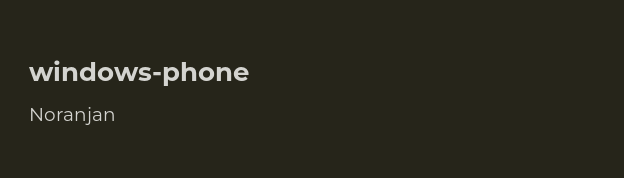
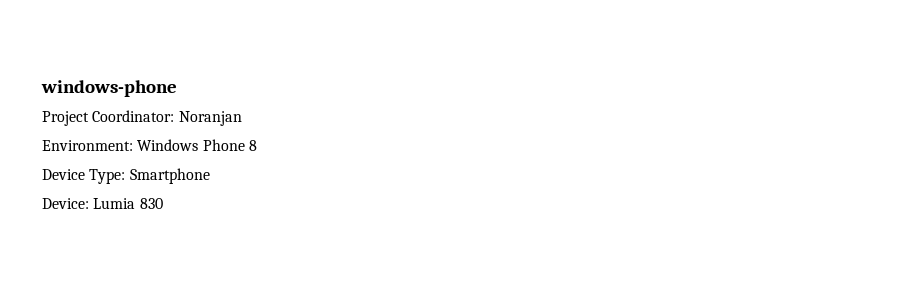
(249, 73) none -> [42,110,175,126] Project Coordinator:
(116, 116) none -> [42,139,257,151] [42,168,210,184] [42,198,163,209] // Environment: Windows Phone 8 // Device Type: Smartphone // Device: Lumia 830

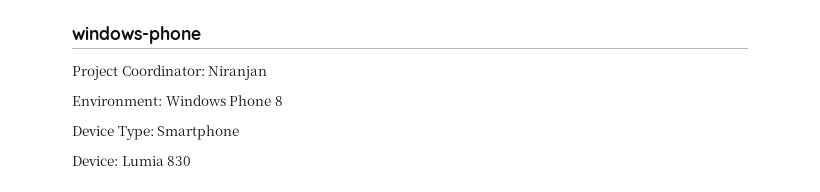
[178,111,242,126] Noranjan -> [208,66,268,80] Niranjan

